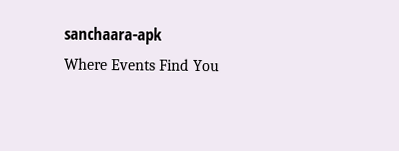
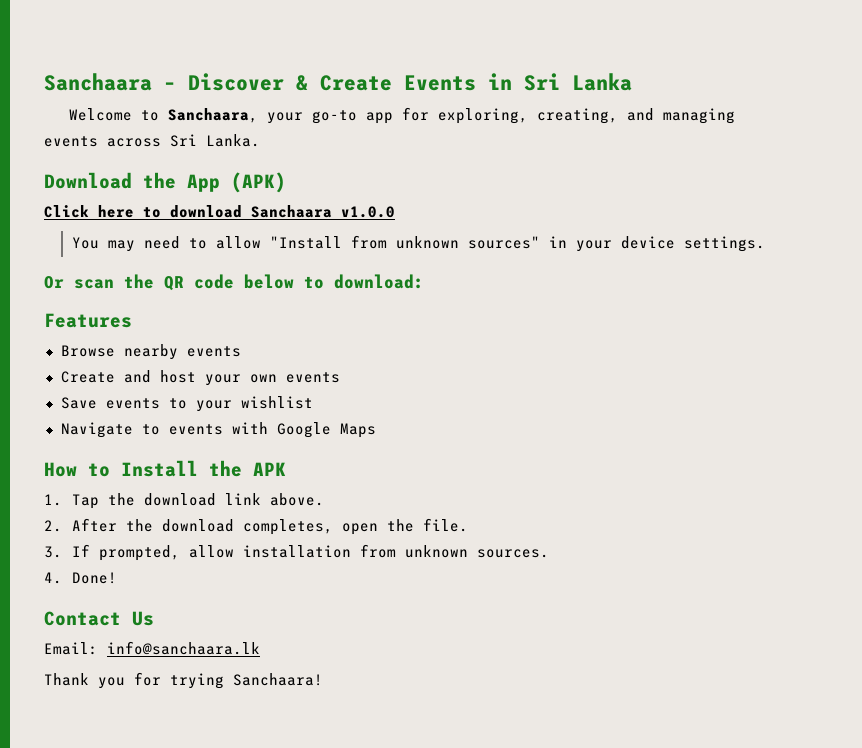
[64,26,162,45] [64,57,220,72] sanchaara-apk // Where Events Find You -> [44,73,632,91] [68,107,735,124] [44,134,260,147] [44,172,286,193] [44,205,395,218] [71,235,765,252] [44,274,424,291] [44,313,132,328] [60,344,241,360] [60,370,340,386] [60,396,313,412] [60,422,376,438] [44,460,286,477] [44,493,324,509] [44,518,468,535] [44,544,549,561] [44,572,117,584] [44,611,154,626] [44,641,260,655] [44,672,323,689] Sanchaara – Discover & Create Events in Sri Lanka // Welcome to Sanchaara, your go-to app for exploring, creating, and managing events across Sri Lanka. // Download the App (APK) // Click here to download Sanchaara v1.0.0 // You may need to allow "Install from unknown sources" in your device settings. // Or scan the QR code below to download: // Features // Browse nearby events // Create and host your own events // Save events to your wishlist // Navigate to events with Google Maps // How to Install the APK // 1. Tap the download link above. // 2. After the download completes, open the file. // 3. If prompted, allow installation from unknown sources. // 4. Done! // Contact Us // Email: info@sanchaara.lk // Thank you for trying Sanchaara!

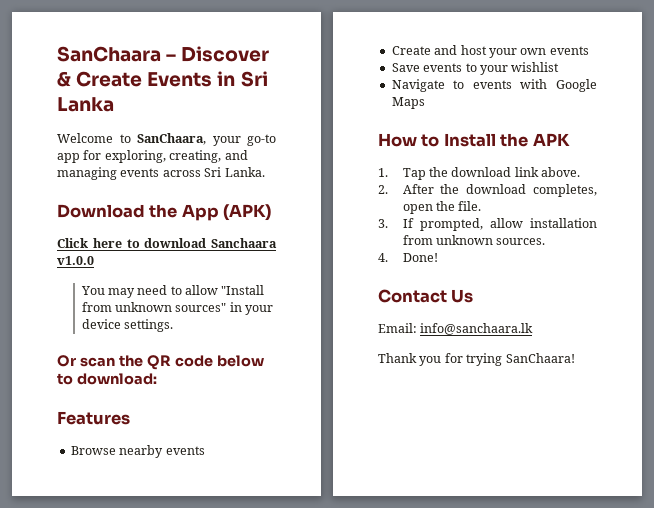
[44,73,152,91] Sanchaara -> [57,46,161,62] SanChaara
[167,108,258,123] Sanchaara, -> [137,133,206,145] SanChaara,
[233,673,323,686] Sanchaara! -> [505,353,575,363] SanChaara!

